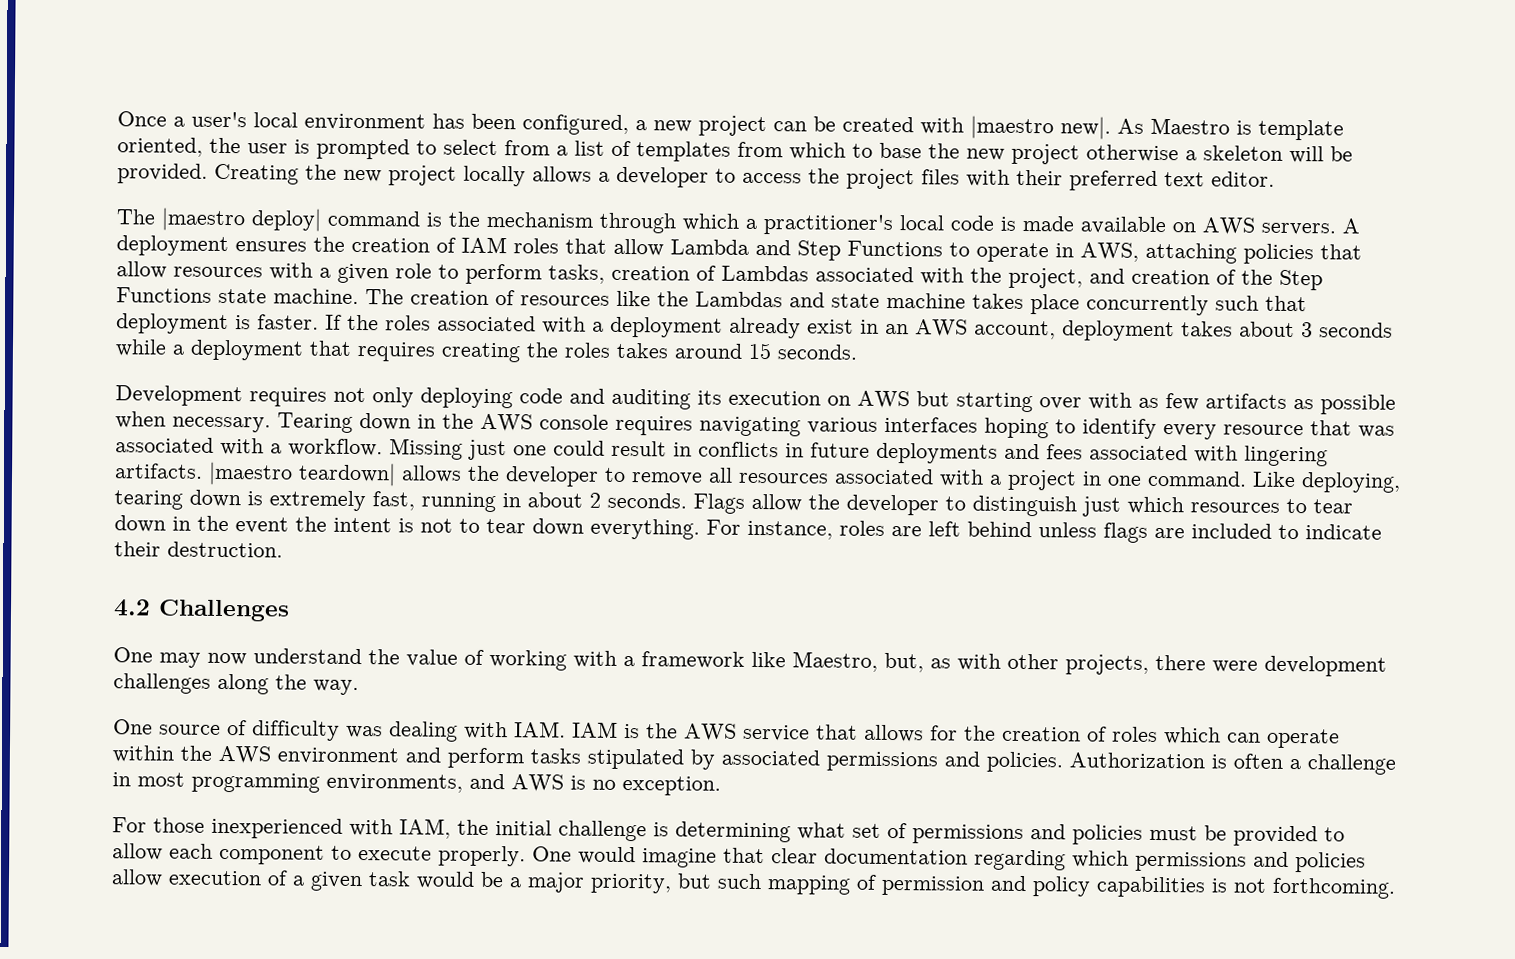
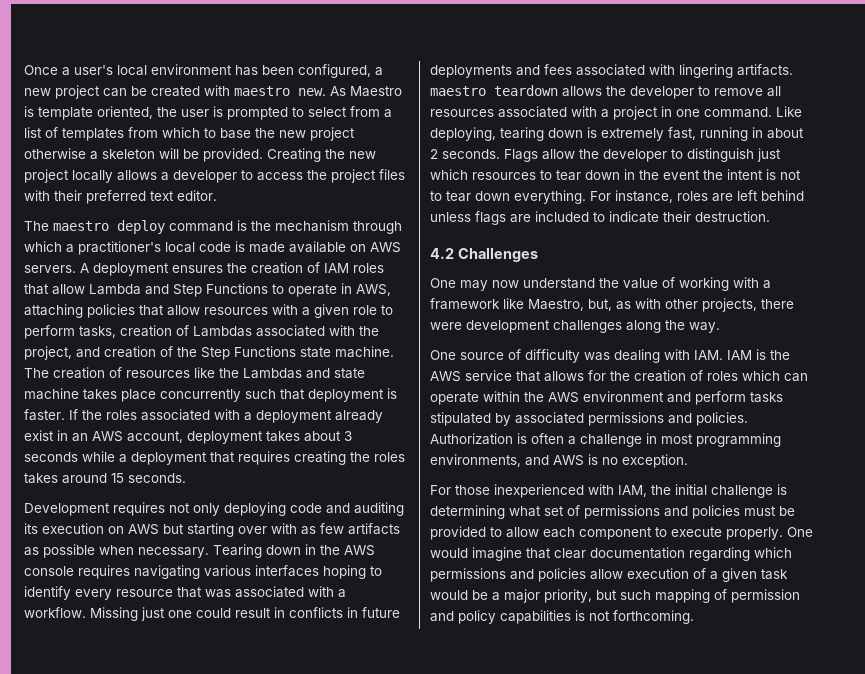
[970,115,1111,140] |maestro new|. -> [234,86,326,96] maestro new.
[161,207,322,232] |maestro deploy| -> [53,220,165,234] maestro deploy
[208,461,396,487] |maestro teardown| -> [430,85,558,96] maestro teardown

